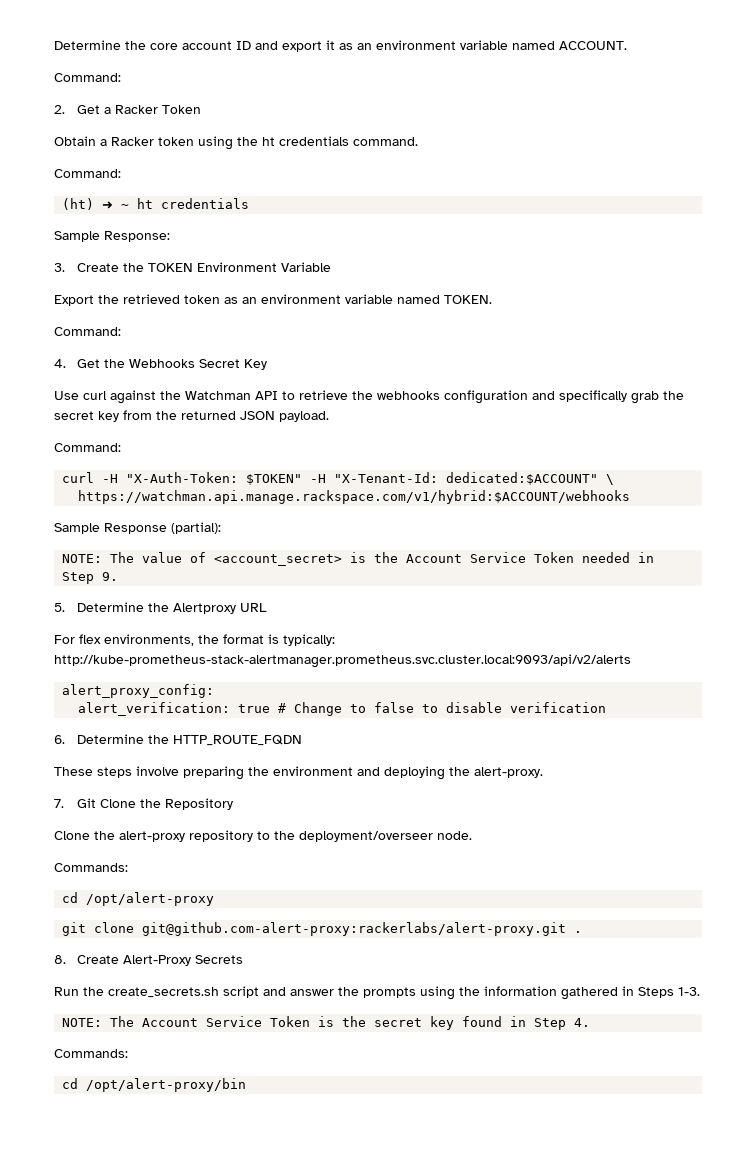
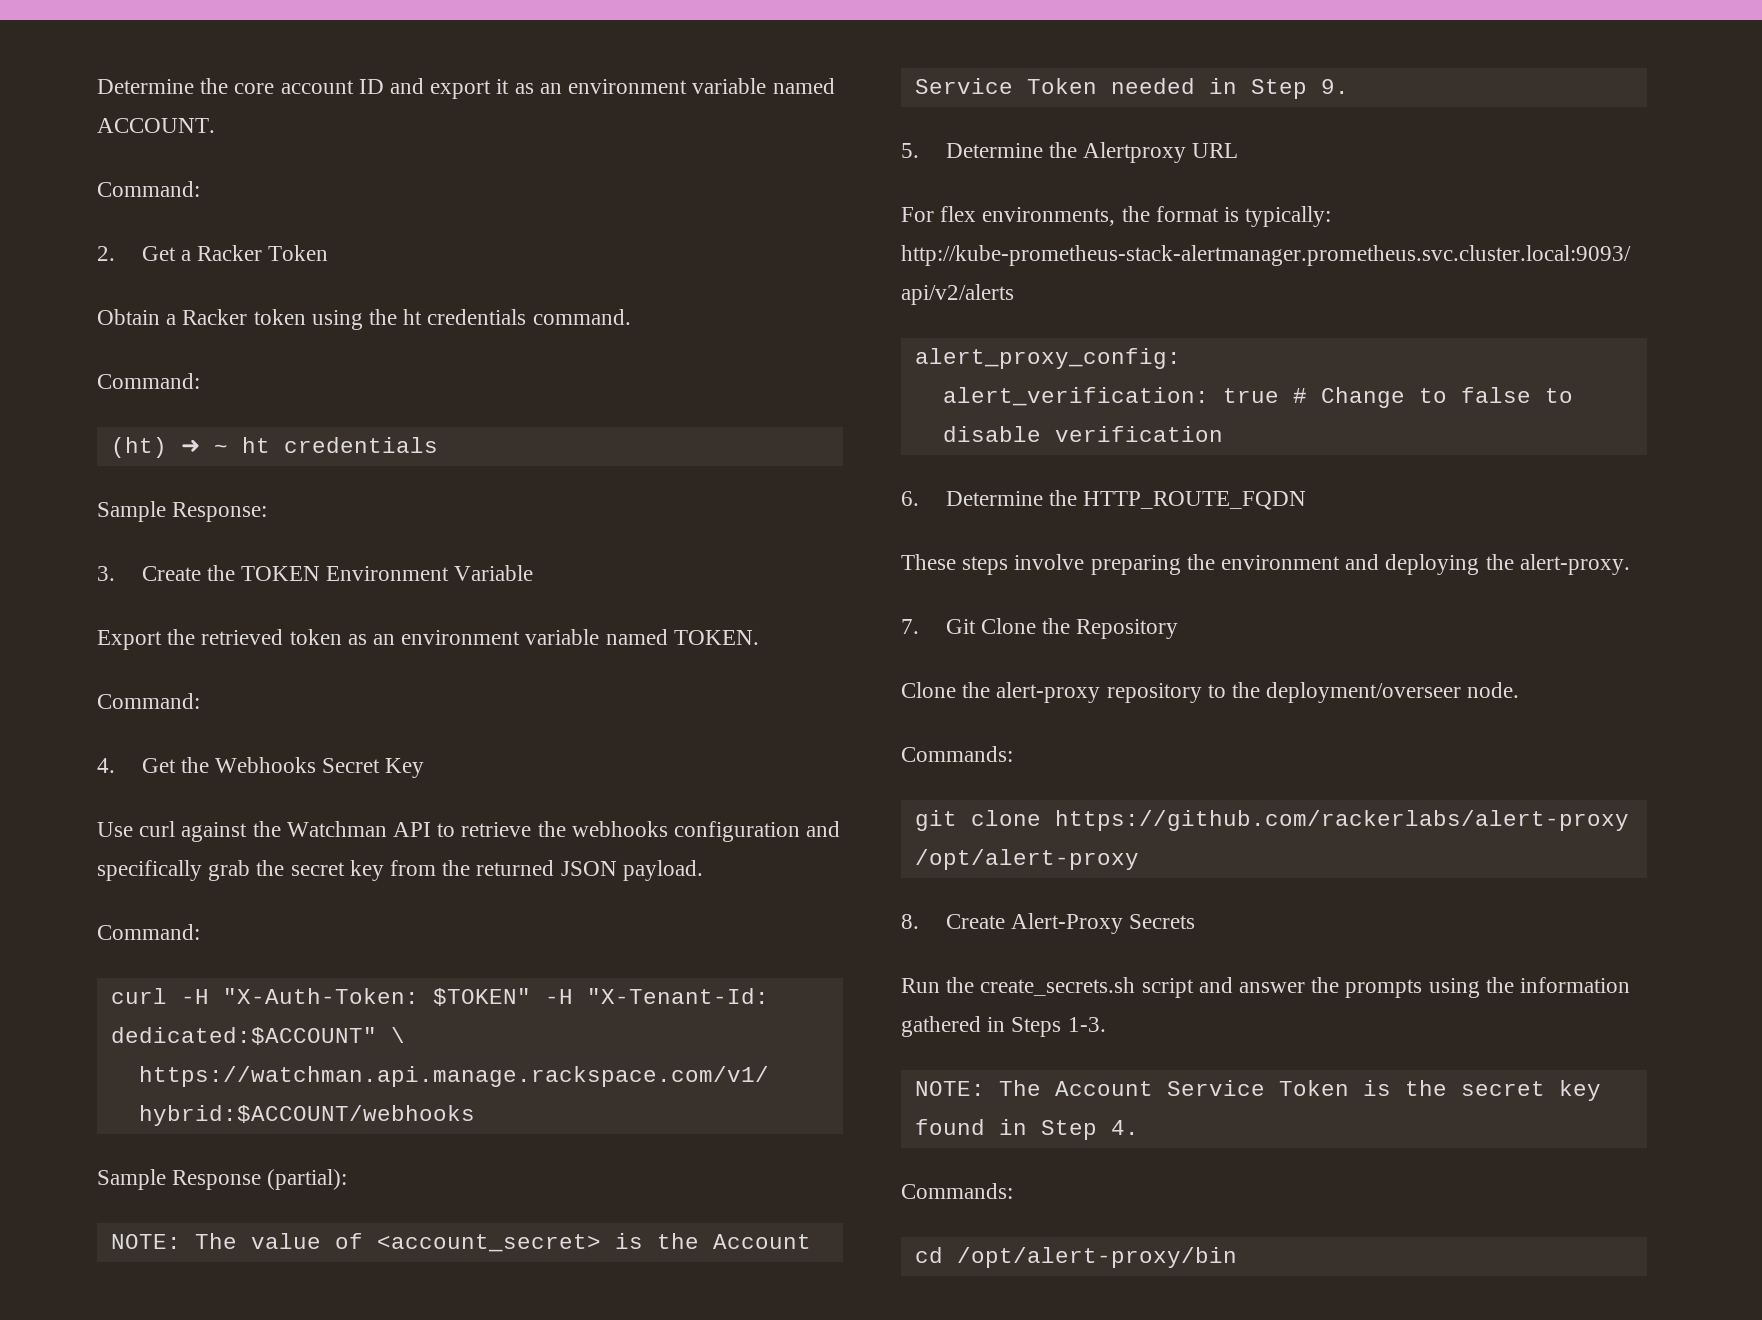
[62,892,215,906] // cd /opt/alert-proxy -> (1013, 754) none
[142,922,583,936] git@github.com-alert-proxy:rackerlabs/alert-proxy.git . -> [1054,810,1629,831] [914,849,1139,870] https://github.com/rackerlabs/alert-proxy /opt/alert-proxy

